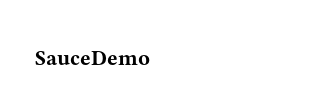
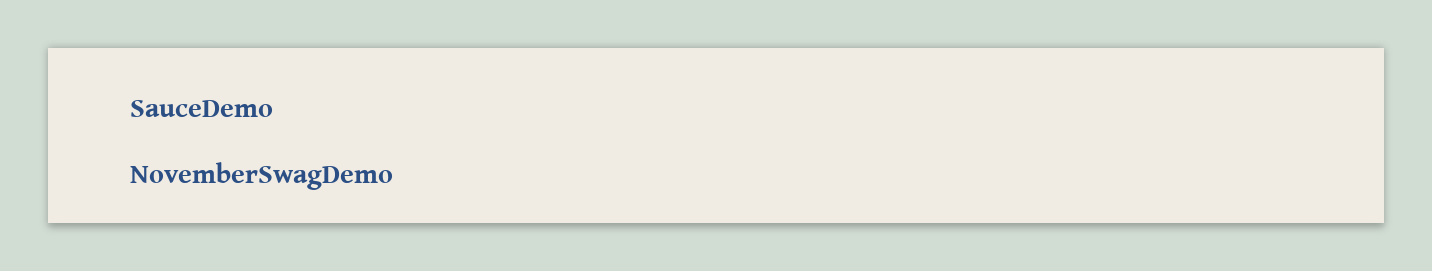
(150, 57) none -> [130,162,393,190] // NovemberSwagDemo

